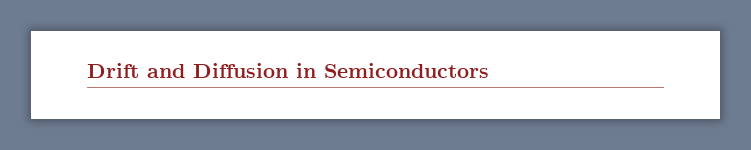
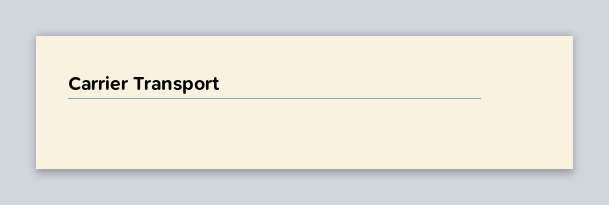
[87,63,489,78] Drift and Diffusion in Semiconductors -> [68,76,221,94] Carrier Transport

